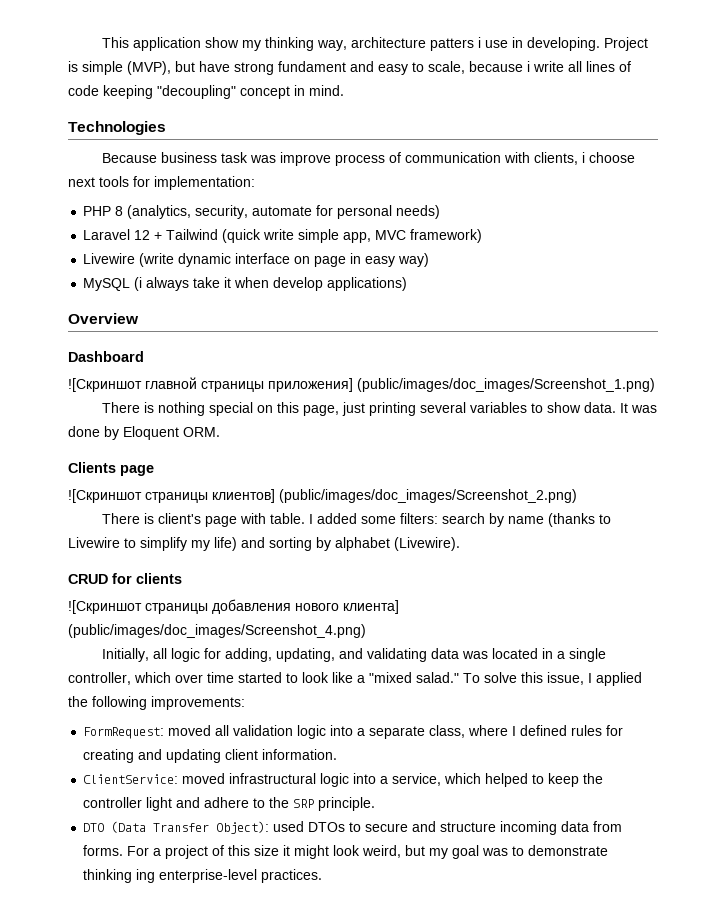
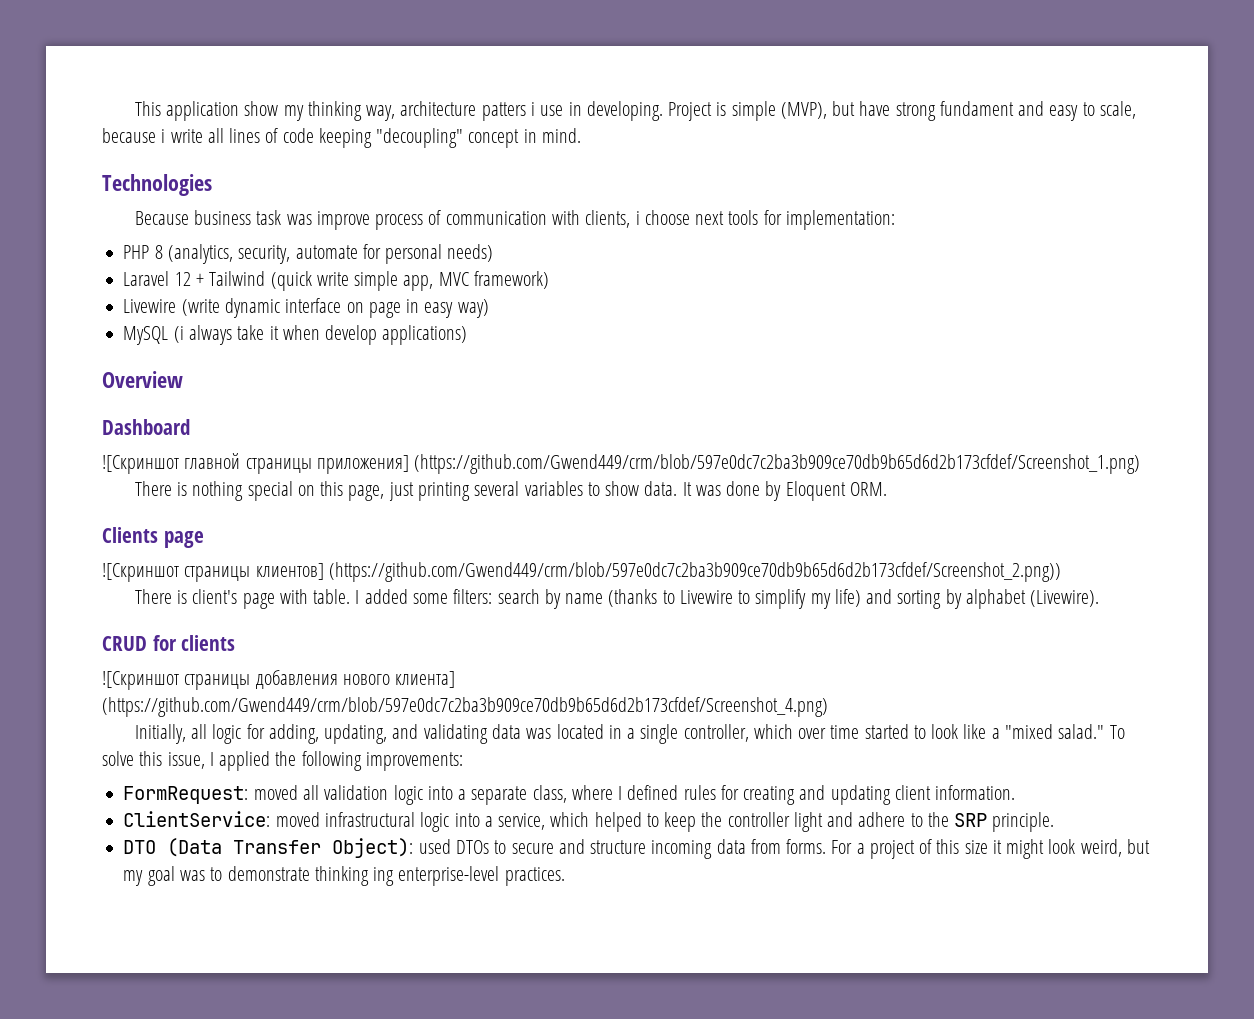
[357,378,655,392] (public/images/doc_images/Screenshot_1.png) -> [414,454,1141,474] (https://github.com/Gwend449/crm/blob/597e0dc7c2ba3b909ce70db9b65d6d2b173cfdef/Screenshot_1.png)
[279,489,577,503] (public/images/doc_images/Screenshot_2.png) -> [328,562,1061,582] (https://github.com/Gwend449/crm/blob/597e0dc7c2ba3b909ce70db9b65d6d2b173cfdef/Screenshot_2.png))
[68,624,366,638] (public/images/doc_images/Screenshot_4.png) -> [102,697,828,717] (https://github.com/Gwend449/crm/blob/597e0dc7c2ba3b909ce70db9b65d6d2b173cfdef/Screenshot_4.png)

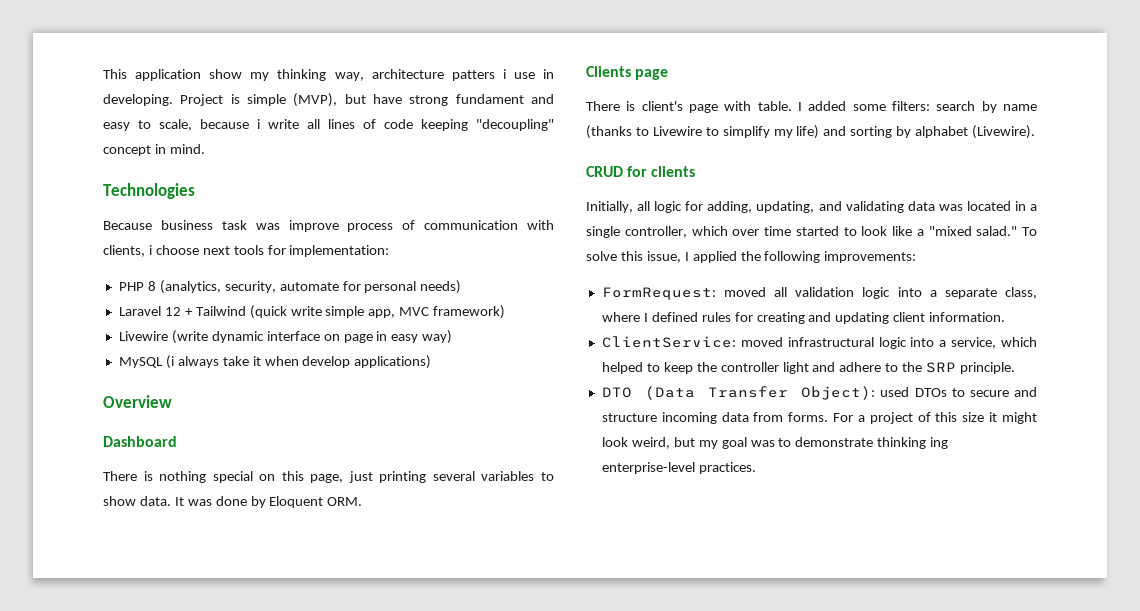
[102,453,1141,474] // ![Скриншот главной страницы приложения] (https://github.com/Gwend449/crm/blob/597e0dc7c2ba3b909ce70db9b65d6d2b173cfdef/Screenshot_1.png) -> (177, 441) none
[102,562,1061,582] // ![Скриншот страницы клиентов] (https://github.com/Gwend449/crm/blob/597e0dc7c2ba3b909ce70db9b65d6d2b173cfdef/Screenshot_2.png)) -> (669, 74) none
[102,670,456,690] [102,697,828,717] // ![Скриншот страницы добавления нового клиента] (https://github.com/Gwend449/crm/blob/597e0dc7c2ba3b909ce70db9b65d6d2b173cfdef/Screenshot_4.png) -> (696, 171) none

